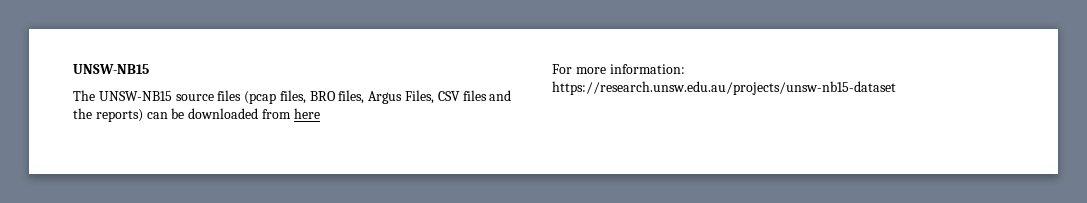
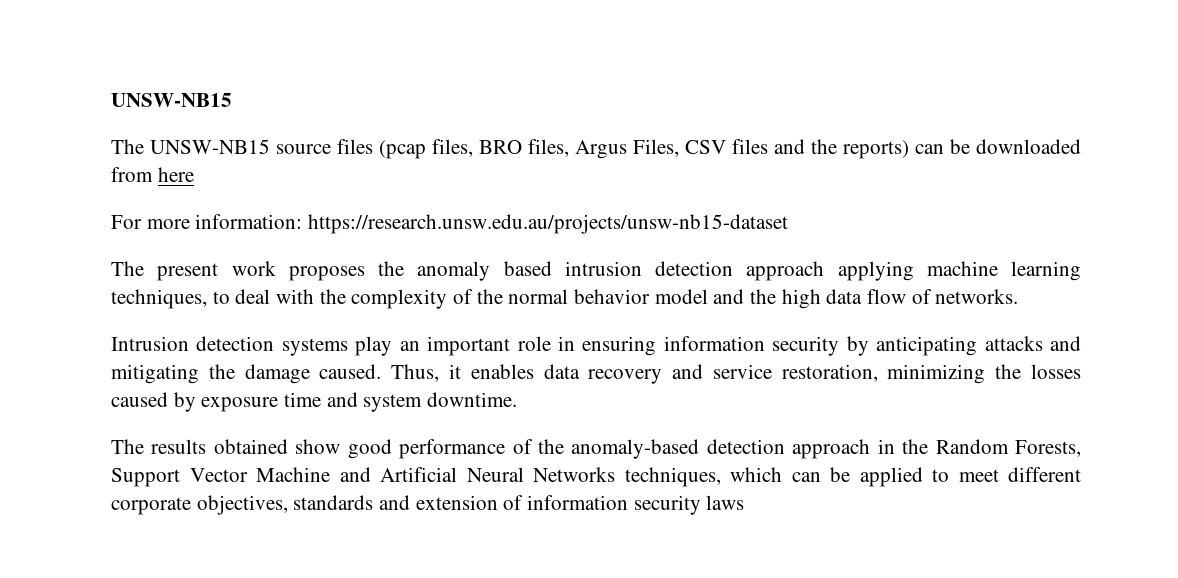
(896, 88) none -> [111,261,1081,281] [111,289,1019,309] [111,336,1082,356] [111,364,1082,384] [111,392,518,412] [111,439,1081,459] [111,467,1081,487] [111,495,745,515] // The present work proposes the anomaly based intrusion detection approach applying machine learning techniques, to deal with the complexity of the normal behavior model and the high data flow of networks. // Intrusion detection systems play an important role in ensuring information security by anticipating attacks and mitigating the damage caused. Thus, it enables data recovery and service restoration, minimizing the losses caused by exposure time and system downtime. // The results obtained show good performance of the anomaly-based detection approach in the Random Forests, Support Vector Machine and Artificial Neural Networks techniques, which can be applied to meet different corporate objectives, standards and extension of information security laws

